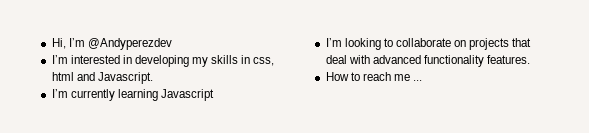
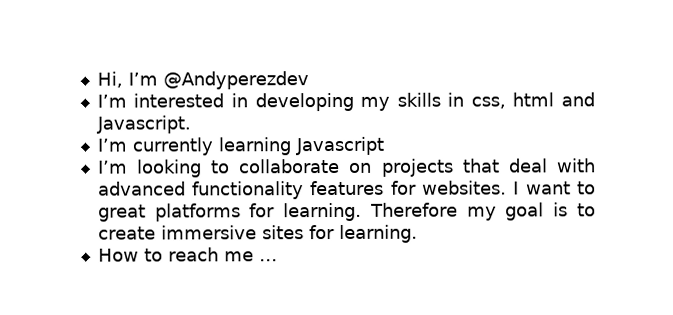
[487,55,531,64] features. -> [310,180,596,196] [97,202,596,222] [97,224,418,243] features for websites. I want to great platforms for learning. Therefore my goal is to create immersive sites for learning.

